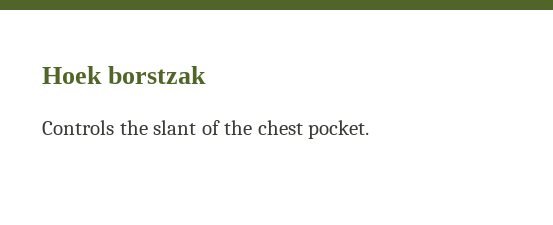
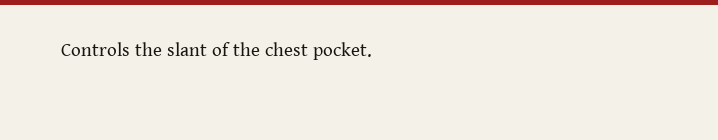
[42,66,207,84] Hoek borstzak // -> (61, 49) none

